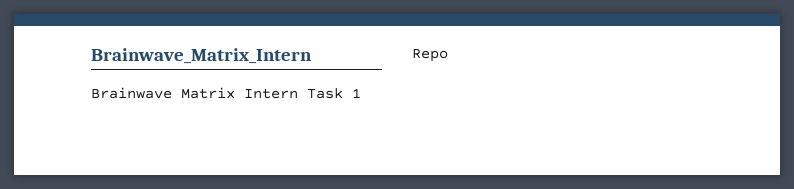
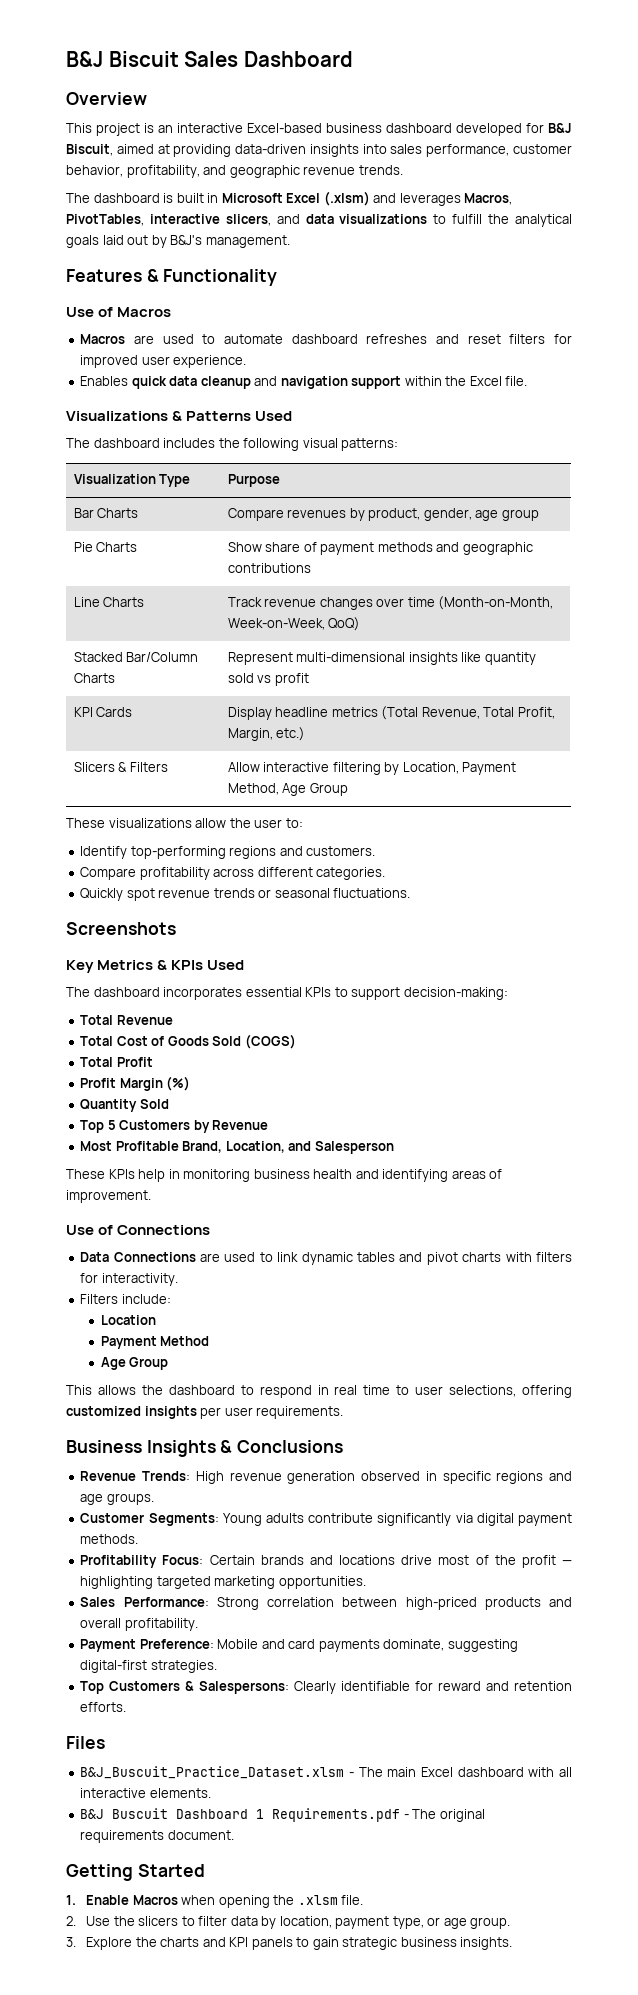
[91,48,312,64] [91,87,361,99] [412,49,448,62] Brainwave_Matrix_Intern // Brainwave Matrix Intern Task 1 Repo -> [66,51,353,67] [66,92,147,105] [66,123,572,136] [66,144,572,157] [66,165,403,178] [66,191,513,206] [66,214,573,227] [66,235,290,248] [66,269,278,286] [66,307,172,317] [80,334,572,344] [80,355,247,368] [80,376,528,389] [66,411,293,421] [66,438,399,451] [73,474,191,487] [227,474,280,487] [73,508,139,518] [227,508,539,521] [73,542,138,552] [227,542,533,555] [227,563,311,573] [73,597,145,607] [227,596,554,610] [227,617,361,631] [73,652,199,662] [73,673,115,683] [227,652,536,665] [227,673,309,686] [73,707,133,717] [227,706,555,720] [227,727,306,741] [73,762,168,772] [227,762,517,775] [227,783,348,796] [66,818,303,828] [80,846,376,859] [80,867,386,880] [80,888,411,901] [66,922,176,935] [66,960,245,973] [66,987,508,1000] [80,1015,173,1025] [80,1034,296,1049] [80,1057,153,1067] [80,1076,191,1091] [80,1099,169,1112] [80,1120,269,1133] [80,1141,394,1154] [66,1169,503,1182] [66,1190,151,1203] [66,1225,211,1235] [80,1252,572,1265] [80,1273,178,1286] [80,1294,171,1304] [100,1315,156,1325] [100,1336,210,1349] [100,1357,169,1370] [66,1385,573,1398] [66,1406,344,1419] [66,1440,344,1457] [80,1471,573,1484] [80,1493,154,1505] [80,1513,572,1526] [80,1534,139,1544] [80,1555,572,1568] [80,1576,366,1589] [80,1597,572,1610] [80,1618,198,1631] [80,1639,518,1652] [80,1660,217,1673] [80,1681,572,1694] [80,1702,127,1712] [66,1736,105,1749] [80,1766,572,1779] [80,1788,211,1798] [80,1808,485,1822] [80,1830,234,1843] [66,1864,205,1881] [66,1895,364,1908] [66,1916,511,1929] [66,1937,513,1950] B&J Biscuit Sales Dashboard // Overview // This project is an interactive Excel-based business dashboard developed for B&J Biscuit, aimed at providing data-driven insights into sales performance, customer behavior, profitability, and geographic revenue trends. // The dashboard is built in Microsoft Excel (.xlsm) and leverages Macros, PivotTables, interactive slicers, and data visualizations to fulfill the analytical goals laid out by B&J's management. // Features & Functionality // Use of Macros // Macros are used to automate dashboard refreshes and reset filters for improved user experience. // Enables quick data cleanup and navigation support within the Excel file. // Visualizations & Patterns Used // The dashboard includes the following visual patterns: // Visualization Type | Purpose // Bar Charts | Compare revenues by product, gender, age group // Pie Charts | Show share of payment methods and geographic contributions // Line Charts | Track revenue changes over time (Month-on-Month, Week-on-Week, QoQ) // Stacked Bar/Column Charts | Represent multi-dimensional insights like quantity sold vs profit // KPI Cards | Display headline metrics (Total Revenue, Total Profit, Margin, etc.) // Slicers & Filters | Allow interactive filtering by Location, Payment Method, Age Group // These visualizations allow the user to: // Identify top-performing regions and customers. // Compare profitability across different categories. // Quickly spot revenue trends or seasonal fluctuations. // Screenshots // Key Metrics & KPIs Used // The dashboard incorporates essential KPIs to support decision-making: // Total Revenue // Total Cost of Goods Sold (COGS) // Total Profit // Profit Margin (%) // Quantity Sold // Top 5 Customers by Revenue // Most Profitable Brand, Location, and Salesperson // These KPIs help in monitoring business health and identifying areas of improvement. // Use of Connections // Data Connections are used to link dynamic tables and pivot charts with filters for interactivity. // Filters include: // Location // Payment Method // Age Group // This allows the dashboard to respond in real time to user selections, offering customized insights per user requirements. // Business Insights & Conclusions // Revenue Trends: High revenue generation observed in specific regions and age groups. // Customer Segments: Young adults contribute significantly via digital payment methods. // Profitability Focus: Certain brands and locations drive most of the profit — highlighting targeted marketing opportunities. // Sales Performance: Strong correlation between high-priced products and overall profitability. // Payment Preference: Mobile and card payments dominate, suggesting digital-first strategies. // Top Customers & Salespersons: Clearly identifiable for reward and retention efforts. // Files // B&J_Buscuit_Practice_Dataset.xlsm - The main Excel dashboard with all interactive elements. // B&J Buscuit Dashboard 1 Requirements.pdf - The original requirements document. // Getting Started // 1. Enable Macros when opening the .xlsm file. // 2. Use the slicers to filter data by location, payment type, or age group. // 3. Explore the charts and KPI panels to gain strategic business insights.

